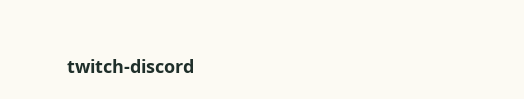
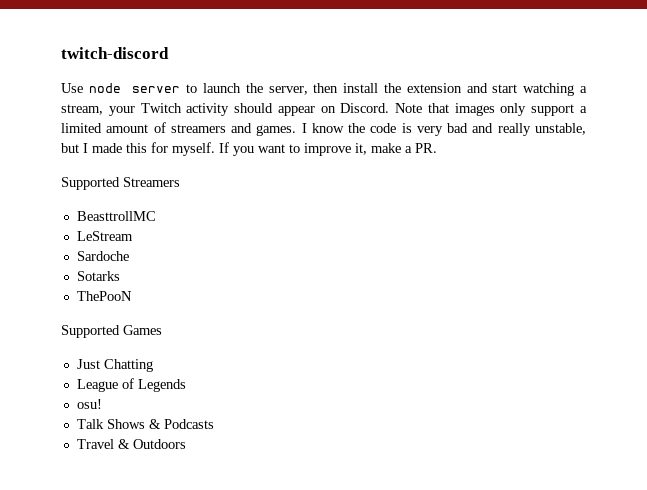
(194, 66) none -> [61,83,587,96] [61,103,587,116] [61,122,586,136] [61,142,437,156] [61,177,180,190] [76,211,156,221] [76,231,133,241] [76,251,129,261] [76,271,120,281] [76,291,132,301] [61,325,162,338] [76,359,153,372] [76,378,186,392] [76,399,102,409] [76,419,214,429] [76,439,186,449] // Use node server to launch the server, then install the extension and start watching a stream, your Twitch activity should appear on Discord. Note that images only support a limited amount of streamers and games. I know the code is very bad and really unstable, but I made this for myself. If you want to improve it, make a PR. // Supported Streamers // BeasttrollMC // LeStream // Sardoche // Sotarks // ThePooN // Supported Games // Just Chatting // League of Legends // osu! // Talk Shows & Podcasts // Travel & Outdoors

